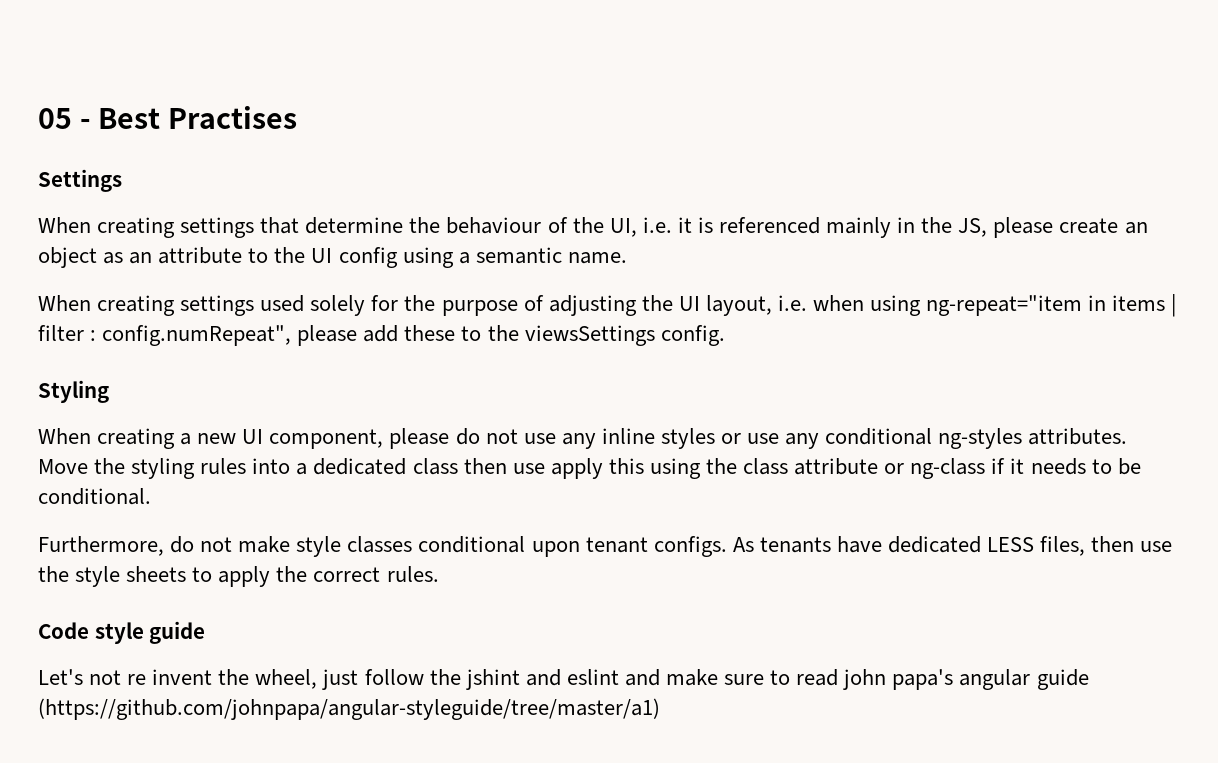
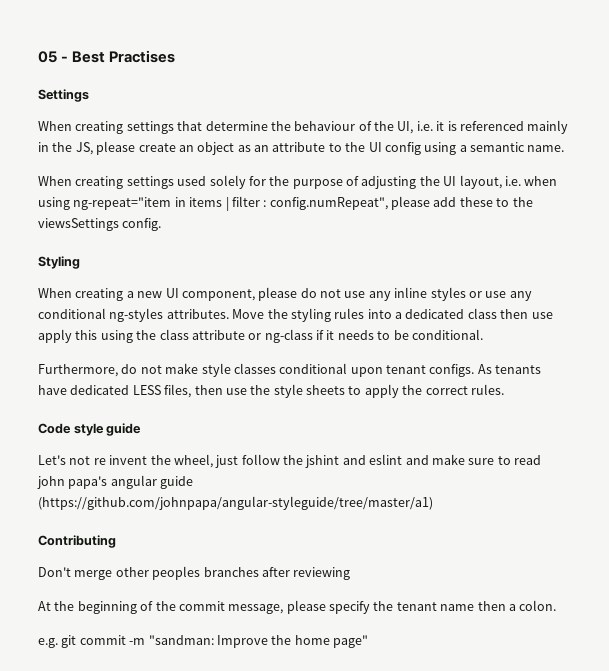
(660, 709) none -> [38,535,116,548] [38,566,351,580] [38,600,557,614] [38,635,368,648] // Contributing // Don't merge other peoples branches after reviewing // At the beginning of the commit message, please specify the tenant name then a colon. // e.g. git commit -m "sandman: Improve the home page"

